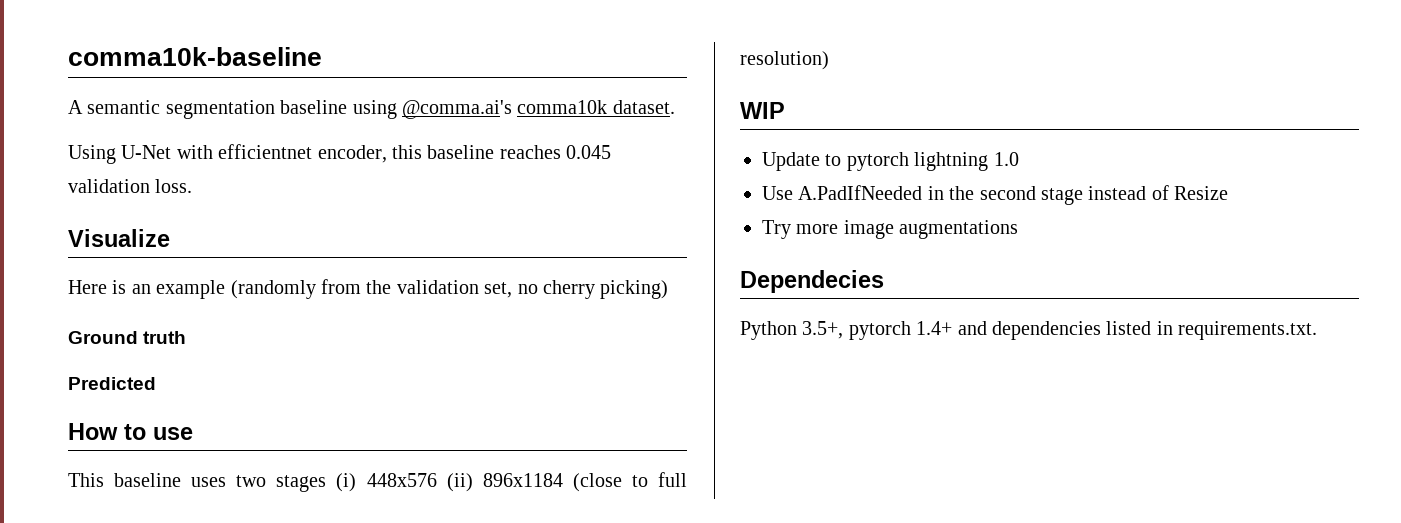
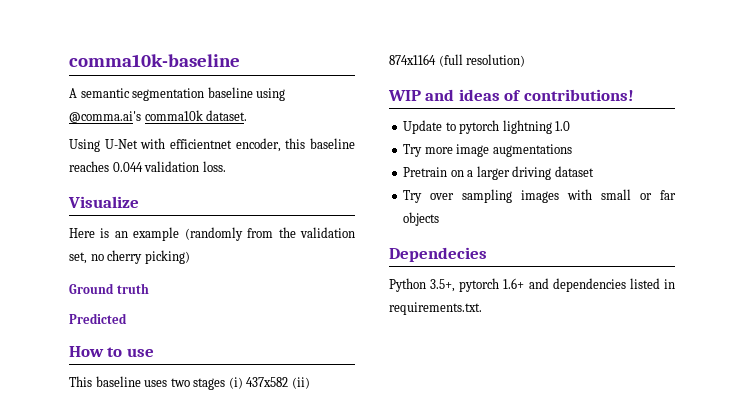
[566,145,612,159] 0.045 -> [112,162,143,172] 0.044
[366,472,688,492] [740,51,829,70] [740,102,785,119] 448x576 (ii) 896x1184 (close to full resolution) // WIP -> [246,377,310,389] [389,54,526,67] [388,89,634,101] 437x582 (ii) 874x1164 (full resolution) // WIP and ideas of contributions!
[762,185,1229,205] [762,220,1019,239] Use A.PadIfNeeded in the second stage instead of Resize // Try more image augmentations -> [403,144,572,157] [403,166,594,180] [403,189,676,203] [403,212,440,226] Try more image augmentations // Pretrain on a larger driving dataset // Try over sampling images with small or far objects
[916,321,953,335] 1.4+ -> [503,278,525,289] 1.6+

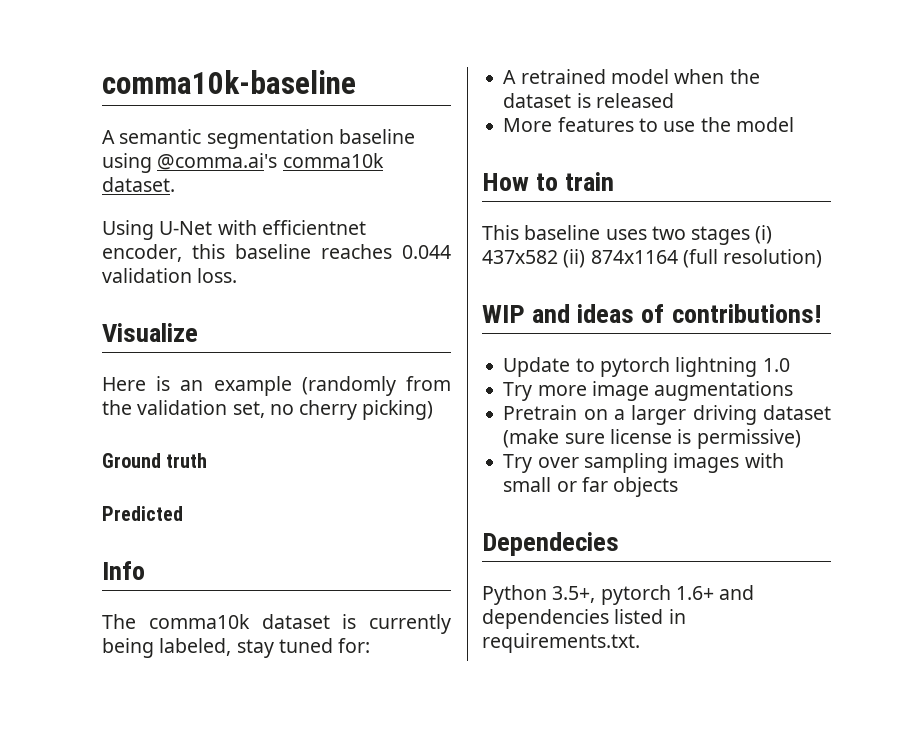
(127, 318) none -> [102,561,145,580] [102,614,451,634] [102,638,371,658] [503,69,760,84] [503,93,674,108] [503,117,794,132] // Info // The comma10k dataset is currently being labeled, stay tuned for: // A retrained model when the dataset is released // More features to use the model
[126,348,154,357] use -> [565,172,615,191] train
(594, 171) none -> [503,429,801,449] (make sure license is permissive)

